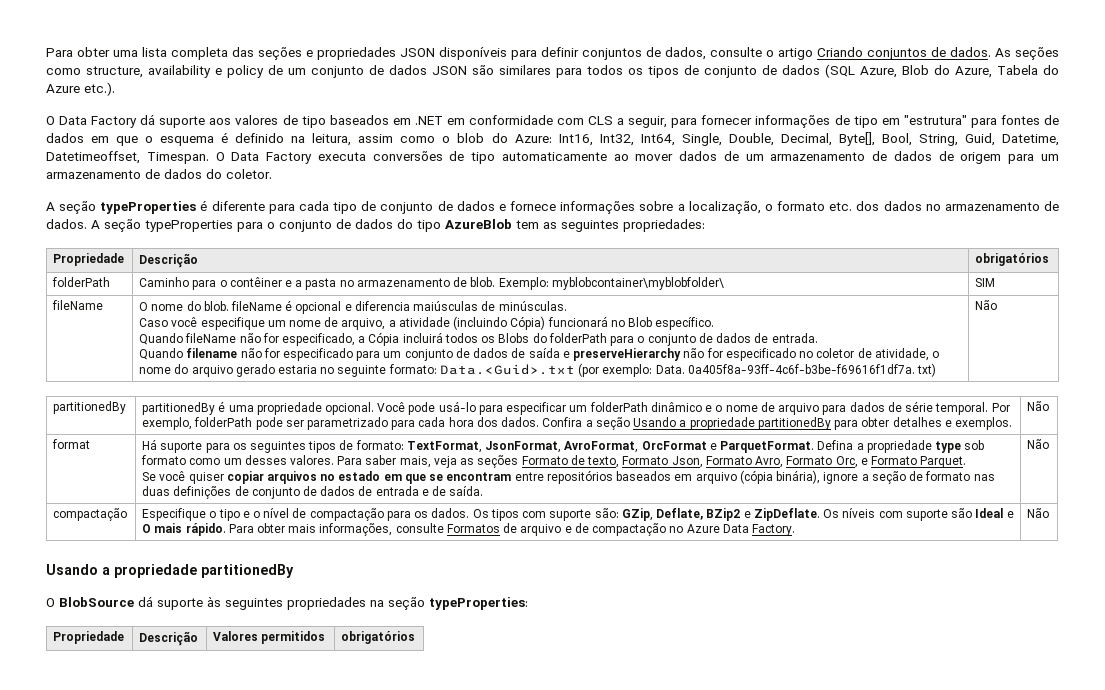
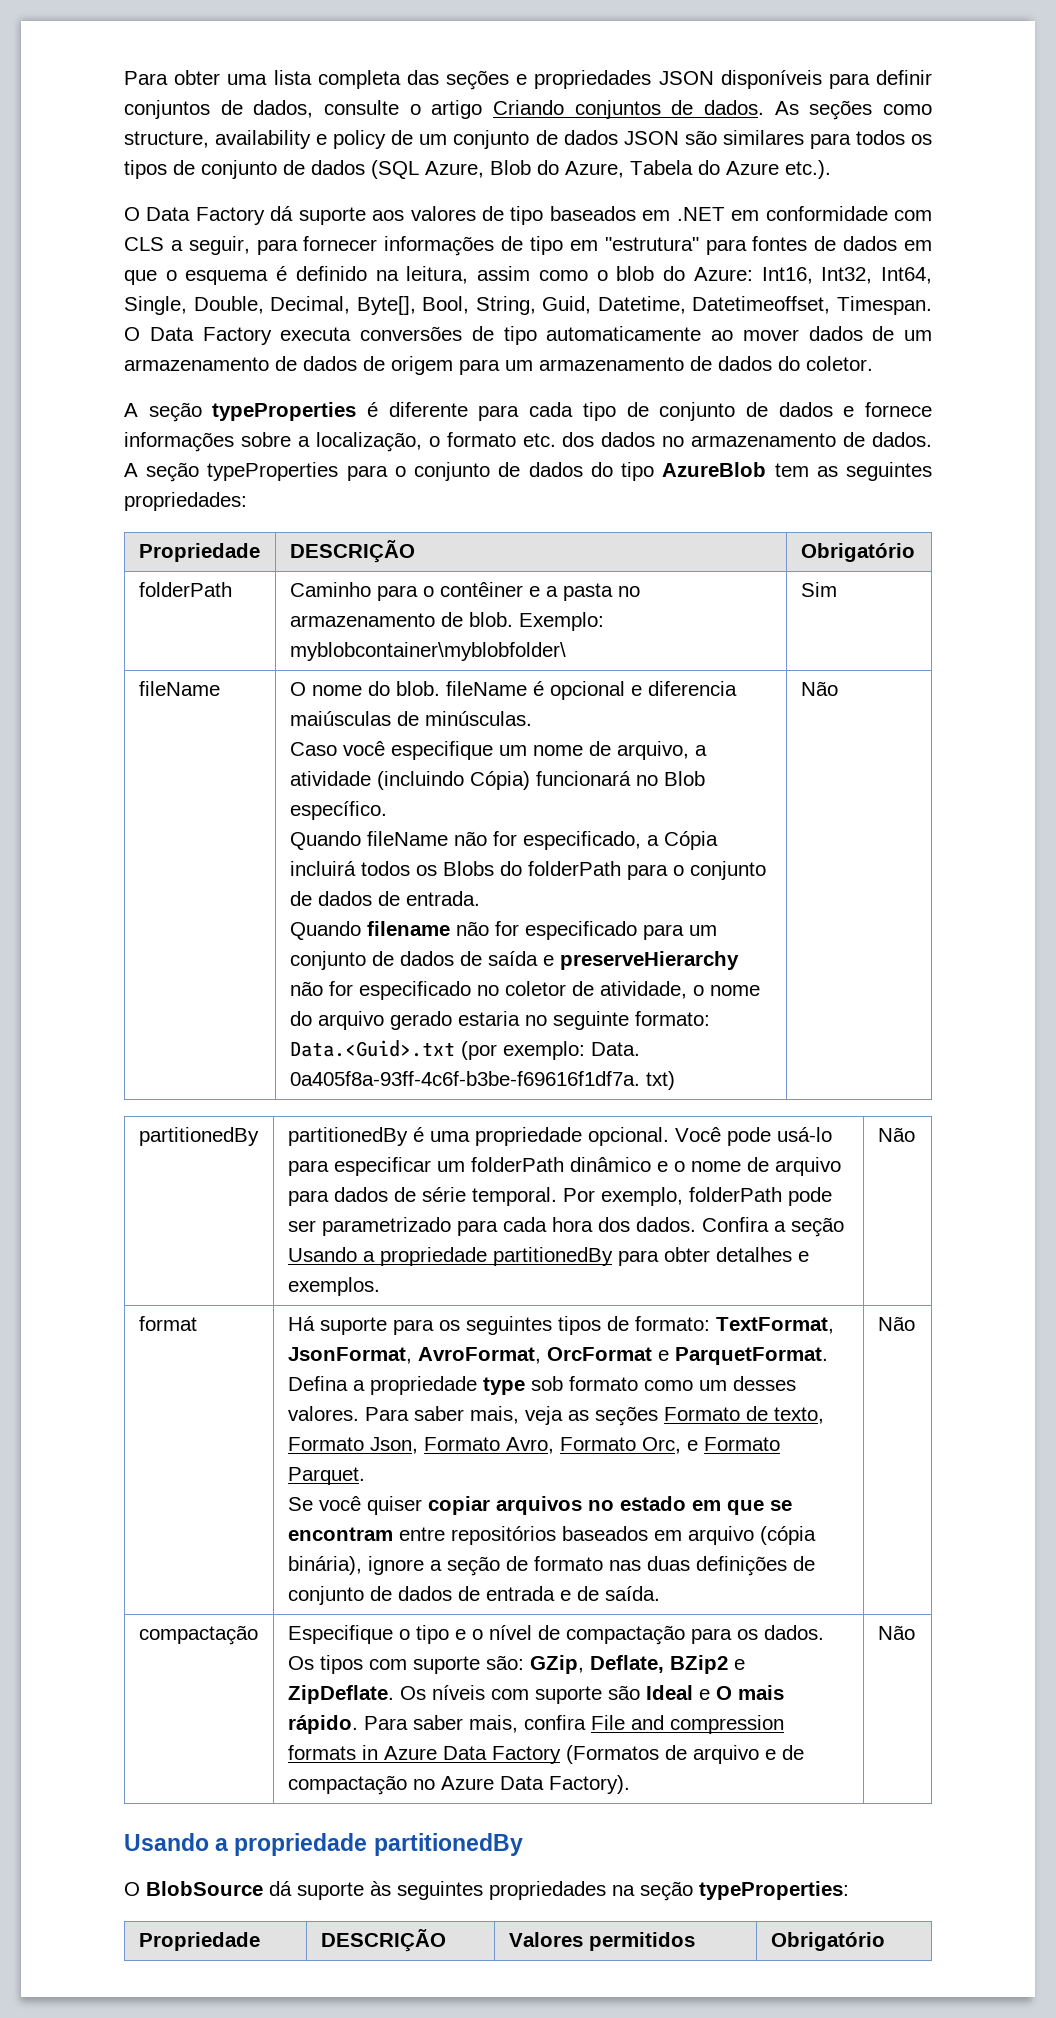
[139,253,199,268] [975,253,1050,266] Descrição | obrigatórios -> [289,540,415,563] [800,543,915,562] DESCRIÇÃO | Obrigatório
[975,278,996,287] SIM -> [800,582,837,597] Sim
[256,523,500,536] obter mais informações, consulte Formatos -> [412,1715,784,1734] [287,1745,659,1764] saber mais, confira File and compression formats in Azure Data Factory (Formatos
[752,524,796,536] Factory. -> [548,1775,630,1794] Factory).
[139,631,199,646] Descrição -> [320,1929,446,1952] DESCRIÇÃO
[341,631,416,644] obrigatórios -> [770,1932,885,1951] Obrigatório

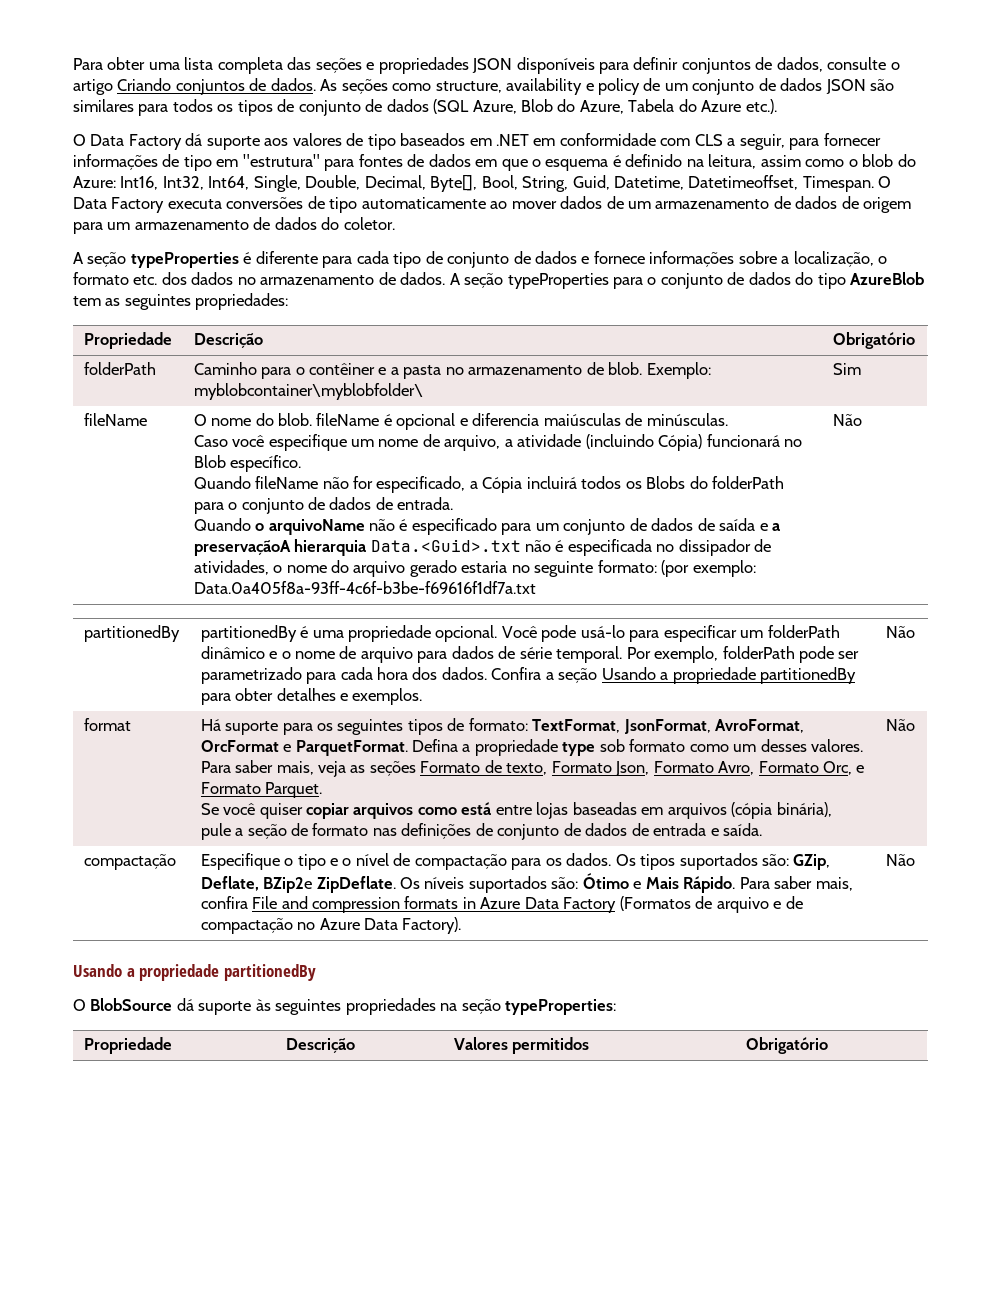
[289,540,415,563] DESCRIÇÃO -> [193,333,263,348] Descrição
[366,921,519,936] filename não for -> [255,519,408,535] o arquivoName não é
[559,951,739,970] [289,981,687,1000] preserveHierarchy não for especificado no coletor de atividade, -> [772,523,782,531] [193,539,772,556] [193,560,269,575] a preservaçãoA hierarquia Data.<Guid>.txt não é especificada no dissipador de atividades,
[289,1040,455,1057] Data.<Guid>.txt -> (657, 566) none
[590,1042,640,1056] [289,1071,675,1090] Data. 0a405f8a-93ff-4c6f-b3be-f69616f1df7a. txt) -> [193,581,536,594] Data.0a405f8a-93ff-4c6f-b3be-f69616f1df7a.txt
[587,1496,792,1515] [287,1526,754,1545] no estado em que se encontram entre repositórios baseados em arquivo -> [417,802,727,819] como está entre lojas baseadas em arquivos
[367,1556,424,1575] ignore -> [200,823,231,840] pule
[646,1556,690,1571] duas -> (397, 832) none
[576,1586,599,1601] de -> (719, 832) none
[368,1656,480,1674] com suporte -> [679,853,758,870] suportados
[669,1655,745,1674] BZip2 e -> [263,877,313,893] BZip2e
[490,1685,784,1704] [287,1715,358,1734] com suporte são Ideal e O mais rápido. -> [468,873,736,893] suportados são: Ótimo e Mais Rápido.
[320,1929,446,1952] DESCRIÇÃO -> [285,1038,355,1053] Descrição

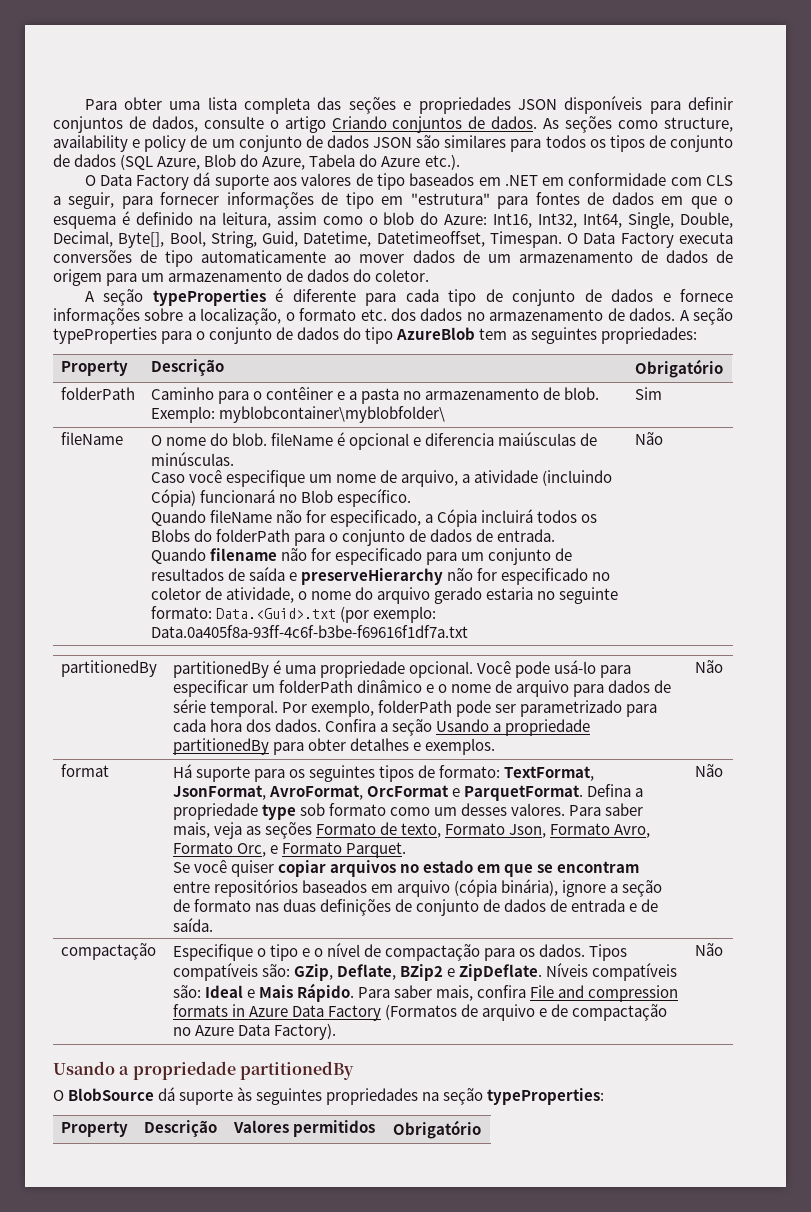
[83,332,172,349] Propriedade -> [60,360,128,376] Property
[255,519,408,535] o arquivoName não é -> [209,548,331,561] filename não for
[651,518,694,531] dados -> [150,568,224,581] resultados
[772,523,782,531] [193,539,772,556] [193,560,269,575] a preservaçãoA hierarquia Data.<Guid>.txt não é especificada no dissipador de atividades, -> [301,568,611,585] [150,587,294,603] preserveHierarchy não for especificado no coletor de atividade,
(657, 566) none -> [215,608,336,619] Data.<Guid>.txt
[417,802,727,819] como está entre lojas baseadas em arquivos -> [400,860,640,877] [172,879,451,897] no estado em que se encontram entre repositórios baseados em arquivo
[200,823,231,840] pule -> [562,880,607,897] ignore
(397, 832) none -> [282,899,316,912] duas
(719, 832) none -> [641,899,659,912] de
[615,853,831,870] [200,873,629,893] Os tipos suportados são: GZip, Deflate, BZip2e ZipDeflate. Os níveis suportados são: Ótimo -> [589,944,628,961] [172,963,678,981] [172,985,243,998] Tipos compatíveis são: GZip, Deflate, BZip2 e ZipDeflate. Níveis compatíveis são: Ideal
[83,1037,172,1054] Propriedade -> [60,1121,128,1137] Property

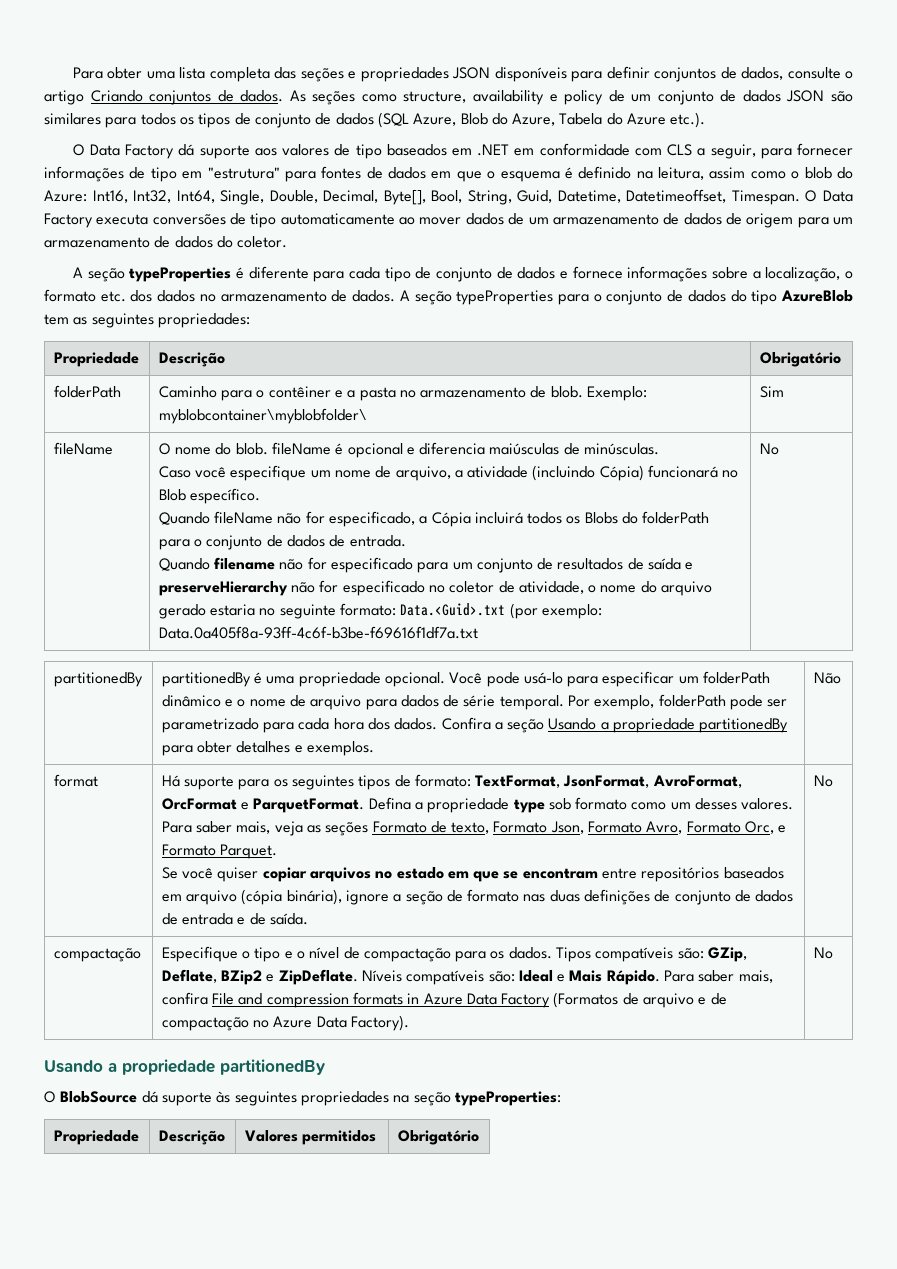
[60,360,128,376] Property -> [53,352,139,367] Propriedade
[634,432,663,445] Não -> [759,443,779,455] No
[694,764,723,777] Não -> [813,775,833,787] No
[694,943,723,956] Não -> [813,947,833,959] No
[60,1121,128,1137] Property -> [53,1130,139,1145] Propriedade

